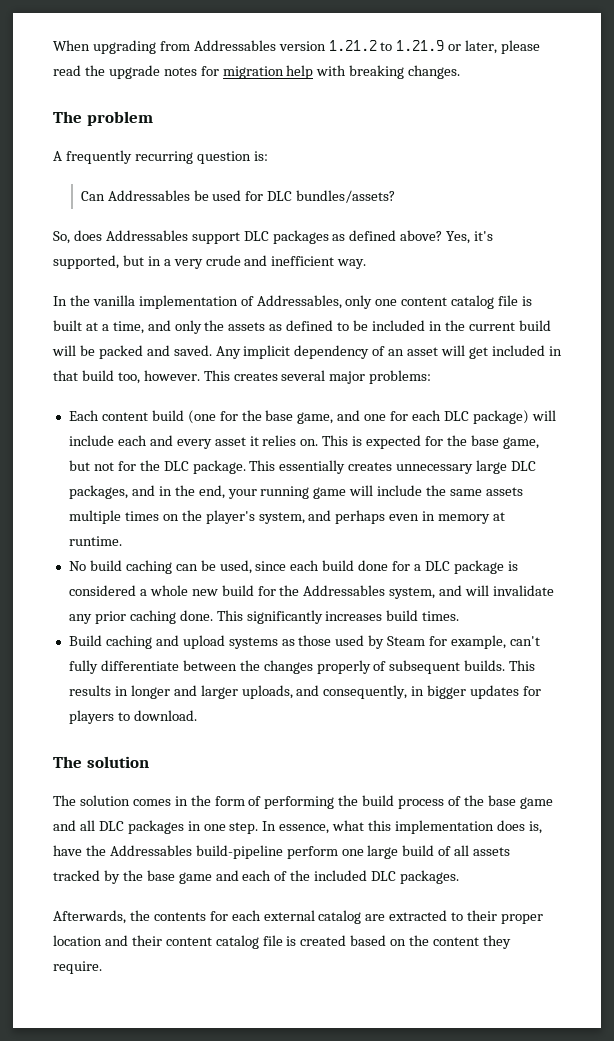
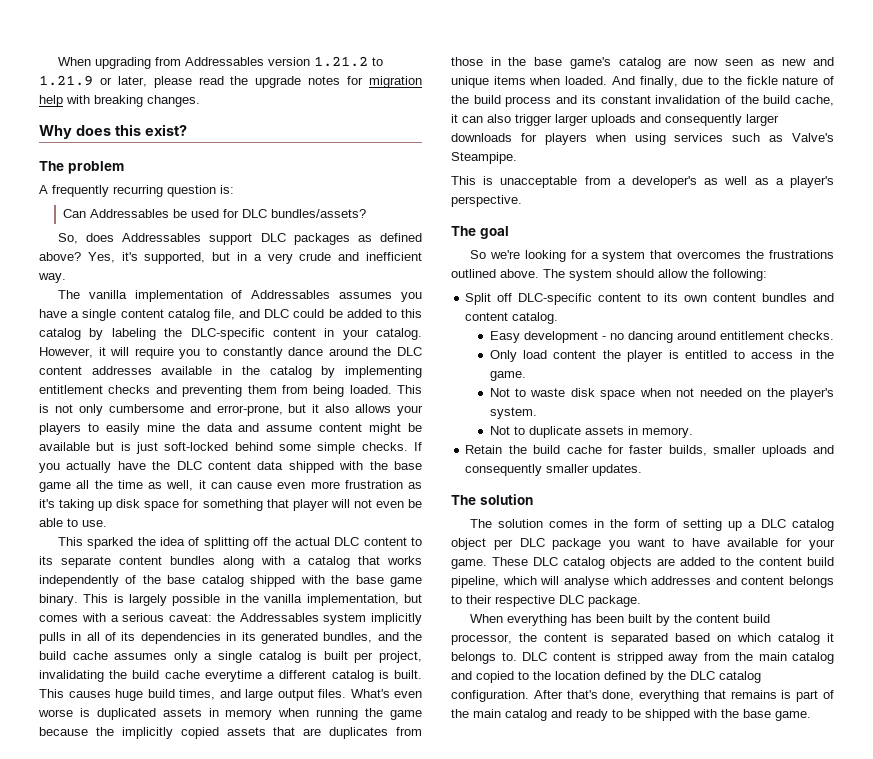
(461, 72) none -> [39,124,187,139] // Why does this exist?
[53,295,90,306] In the -> [57,290,80,299] The
[256,295,533,309] [53,320,551,334] [52,345,562,359] [53,370,432,384] [68,410,556,424] [68,435,539,449] [68,460,537,474] [68,485,523,499] [68,510,506,524] [68,536,122,546] [68,560,518,574] [68,585,555,599] [68,610,460,624] [68,635,540,649] [68,660,536,674] [68,685,542,699] [68,710,197,724] Addressables, only one content catalog file is built at a time, and only the assets as defined to be included in the current build will be packed and saved. Any implicit dependency of an asset will get included in that build too, however. This creates several major problems: // Each content build (one for the base game, and one for each DLC package) will include each and every asset it relies on. This is expected for the base game, but not for the DLC package. This essentially creates unnecessary large DLC packages, and in the end, your running game will include the same assets multiple times on the player's system, and perhaps even in memory at runtime. // No build caching can be used, since each build done for a DLC package is considered a whole new build for the Addressables system, and will invalidate any prior caching done. This significantly increases build times. // Build caching and upload systems as those used by Steam for example, can't fully differentiate between the changes properly of subsequent builds. This results in longer and larger uploads, and consequently, in bigger updates for players to download. -> [251,290,422,302] [39,309,422,321] [39,328,422,340] [39,347,422,359] [39,366,423,378] [39,385,422,397] [39,404,423,416] [39,423,422,435] [39,442,422,454] [39,461,422,473] [39,480,422,492] [39,499,422,511] [39,518,107,527] [57,537,422,549] [39,556,422,568] [39,575,423,587] [39,594,422,606] [39,613,422,625] [39,632,423,644] [39,651,423,663] [39,670,423,682] [39,689,422,701] [38,708,423,720] [39,727,422,739] [451,57,834,69] [451,76,834,88] [451,95,834,107] [451,114,779,126] [451,133,834,145] [451,152,517,164] [451,176,834,188] [451,195,522,207] [451,226,509,239] [469,250,834,262] [451,269,767,281] [465,293,834,305] [465,312,559,324] [489,331,834,343] [489,350,834,362] [489,371,526,381] [489,388,834,400] [489,407,537,419] [489,426,693,438] [465,445,834,457] [465,464,643,476] Addressables assumes you have a single content catalog file, and DLC could be added to this catalog by labeling the DLC-specific content in your catalog. However, it will require you to constantly dance around the DLC content addresses available in the catalog by implementing entitlement checks and preventing them from being loaded. This is not only cumbersome and error-prone, but it also allows your players to easily mine the data and assume content might be available but is just soft-locked behind some simple checks. If you actually have the DLC content data shipped with the base game all the time as well, it can cause even more frustration as it's taking up disk space for something that player will not even be able to use. // This sparked the idea of splitting off the actual DLC content to its separate content bundles along with a catalog that works independently of the base catalog shipped with the base game binary. This is largely possible in the vanilla implementation, but comes with a serious caveat: the Addressables system implicitly pulls in all of its dependencies in its generated bundles, and the build cache assumes only a single catalog is built per project, invalidating the build cache everytime a different catalog is built. This causes huge build times, and large output files. What's even worse is duplicated assets in memory when running the game because the implicitly copied assets that are duplicates from those in the base game's catalog are now seen as new and unique items when loaded. And finally, due to the fickle nature of the build process and its constant invalidation of the build cache, it can also trigger larger uploads and consequently larger downloads for players when using services such as Valve's Steampipe. // This is unacceptable from a developer's as well as a player's perspective. // The goal // So we're looking for a system that overcomes the frustrations outlined above. The system should allow the following: // Split off DLC-specific content to its own content bundles and content catalog. // Easy development - no dancing around entitlement checks. // Only load content the player is entitled to access in the game. // Not to waste disk space when not needed on the player's system. // Not to duplicate assets in memory. // Retain the build cache for faster builds, smaller uploads and consequently smaller updates.
[264,795,553,809] [53,820,542,834] [53,845,511,859] [53,870,460,884] [53,910,544,924] [53,935,511,949] [53,961,102,974] performing the build process of the base game and all DLC packages in one step. In essence, what this implementation does is, have the Addressables build-pipeline perform one large build of all assets tracked by the base game and each of the included DLC packages. // Afterwards, the contents for each external catalog are extracted to their proper location and their content catalog file is created based on the content they require. -> [682,519,834,531] [451,538,835,550] [451,557,834,569] [451,576,834,588] [451,595,641,607] [469,614,770,626] [451,633,834,645] [451,652,834,664] [451,671,761,683] [451,690,834,702] [451,709,811,721] setting up a DLC catalog object per DLC package you want to have available for your game. These DLC catalog objects are added to the content build pipeline, which will analyse which addresses and content belongs to their respective DLC package. // When everything has been built by the content build processor, the content is separated based on which catalog it belongs to. DLC content is stripped away from the main catalog and copied to the location defined by the DLC catalog configuration. After that's done, everything that remains is part of the main catalog and ready to be shipped with the base game.

